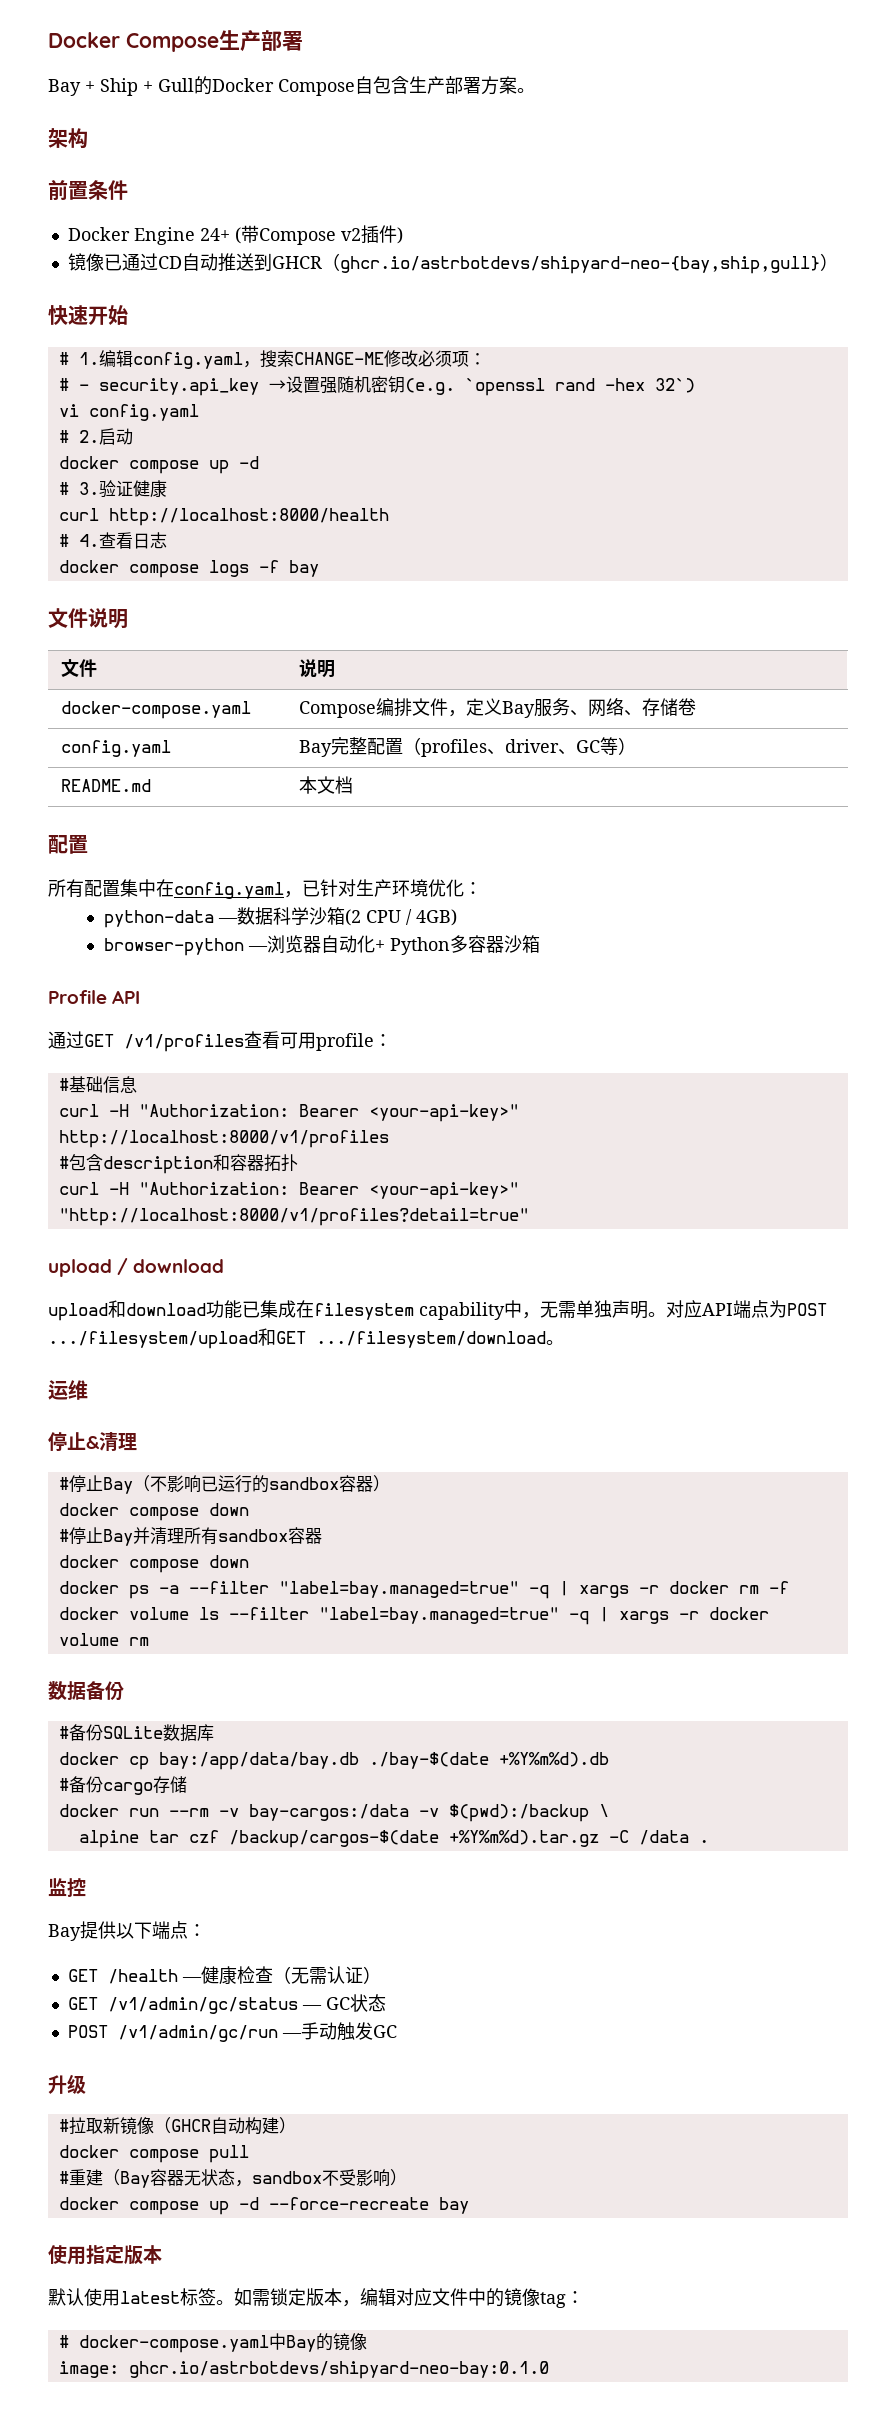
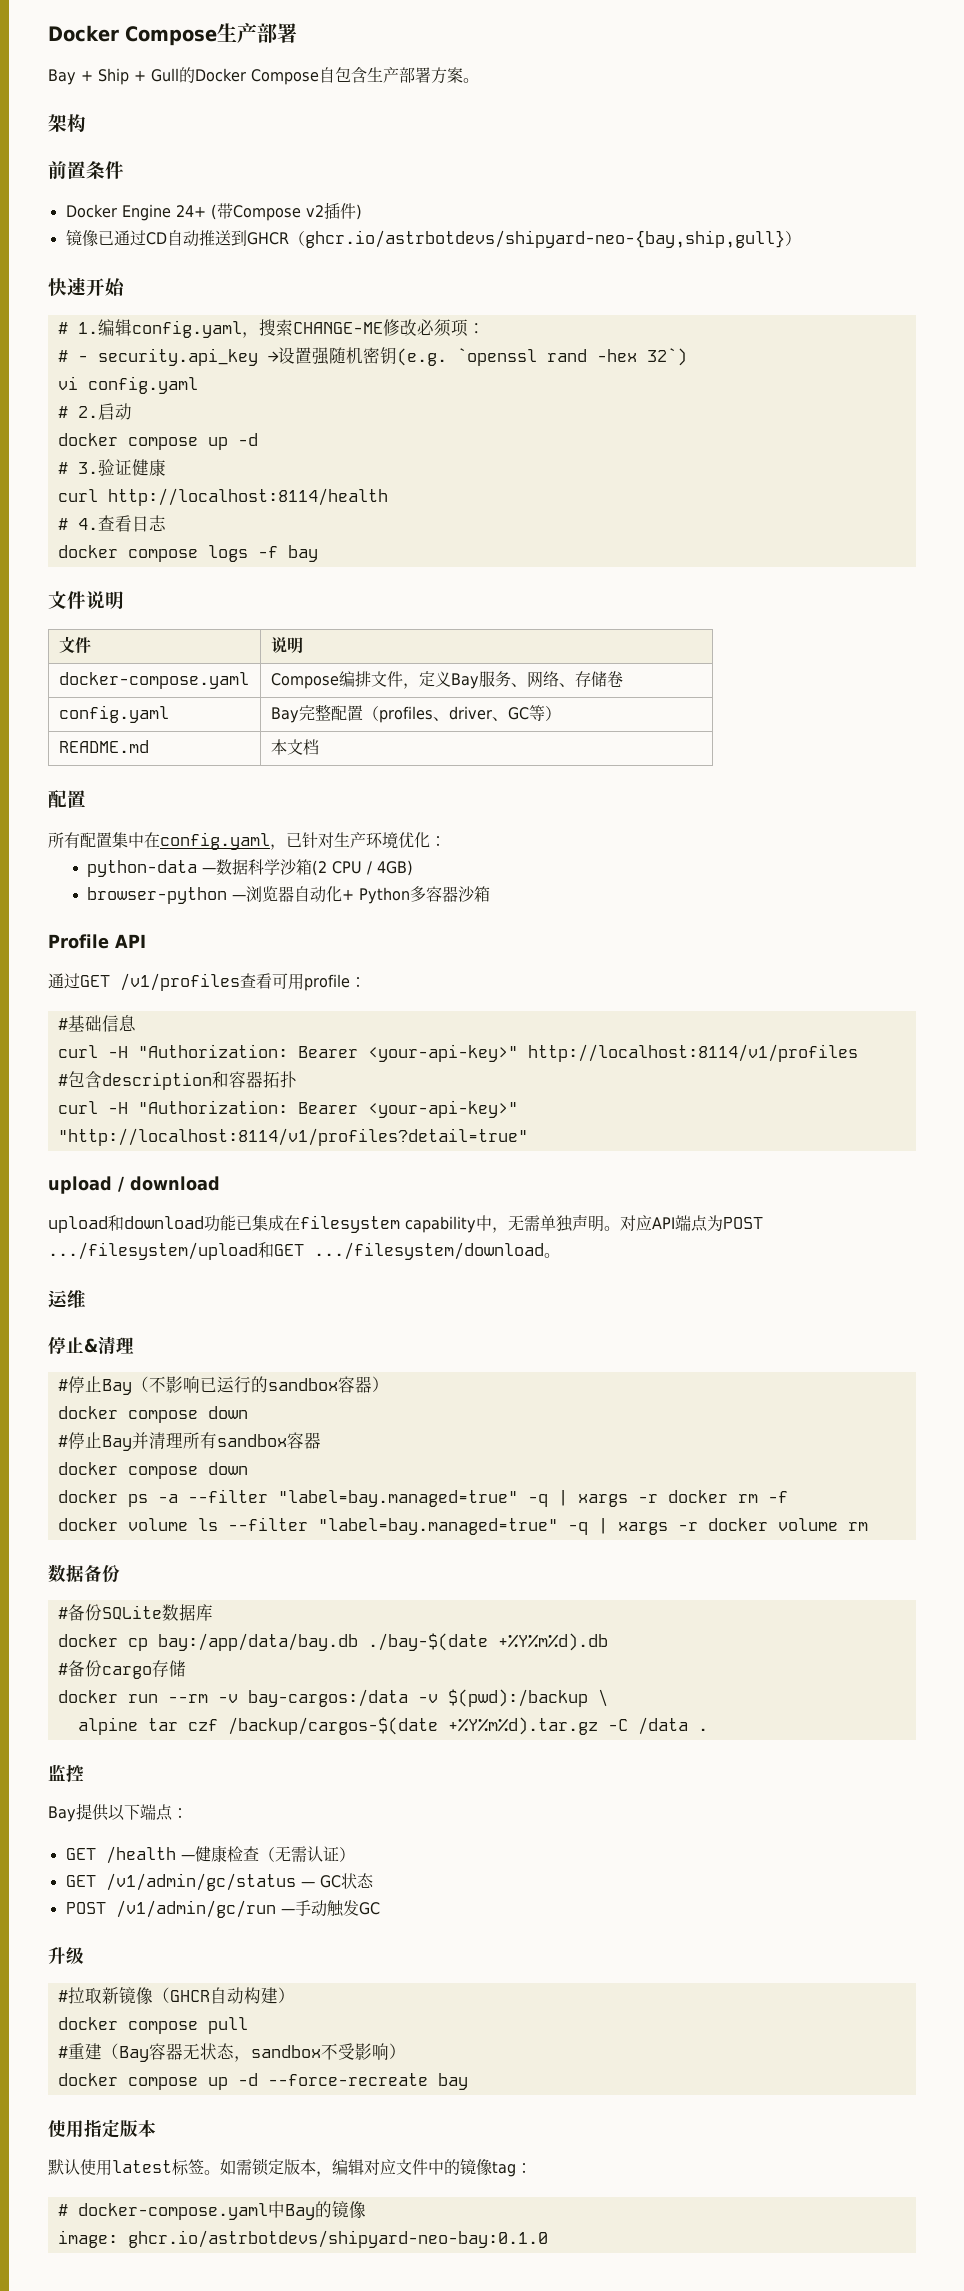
[108,508,389,526] http://localhost:8000/health -> [107,488,388,506] http://localhost:8114/health
[58,1130,389,1148] http://localhost:8000/v1/profiles -> [527,1044,858,1062] http://localhost:8114/v1/profiles
[58,1208,529,1226] "http://localhost:8000/v1/profiles?detail=true" -> [57,1128,528,1146] "http://localhost:8114/v1/profiles?detail=true"

